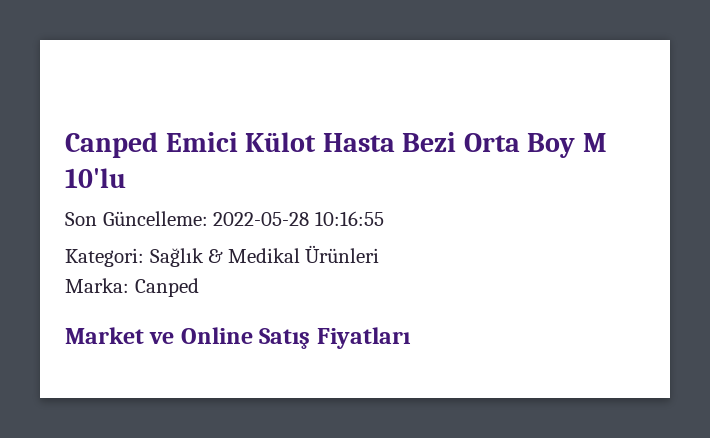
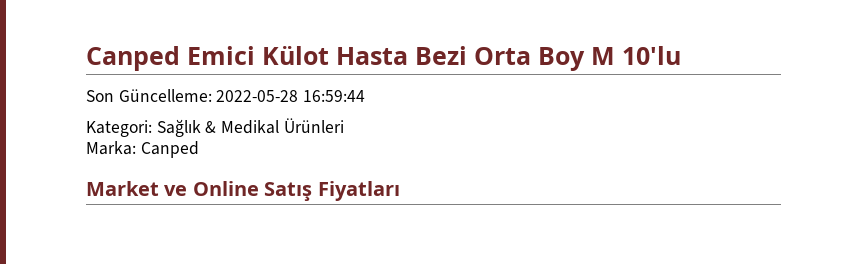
[314,211,384,226] 10:16:55 -> [303,90,366,102] 16:59:44

